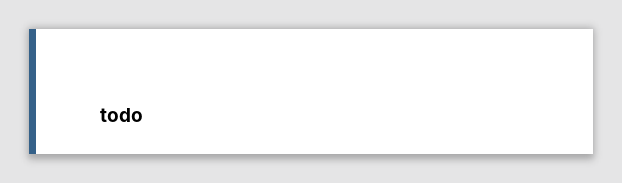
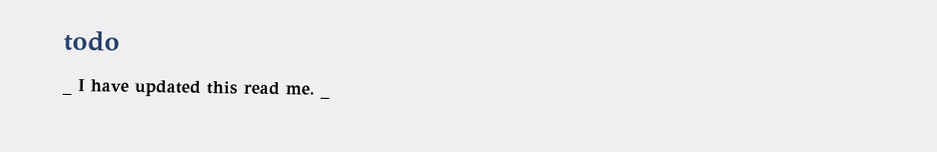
(143, 115) none -> [62,79,330,99] // _ I have updated this read me. _

